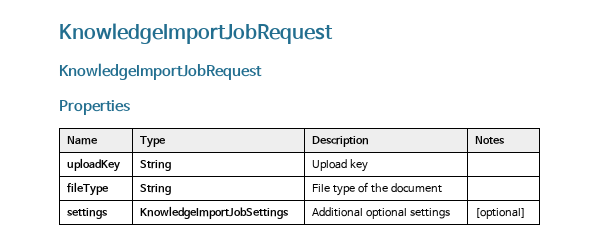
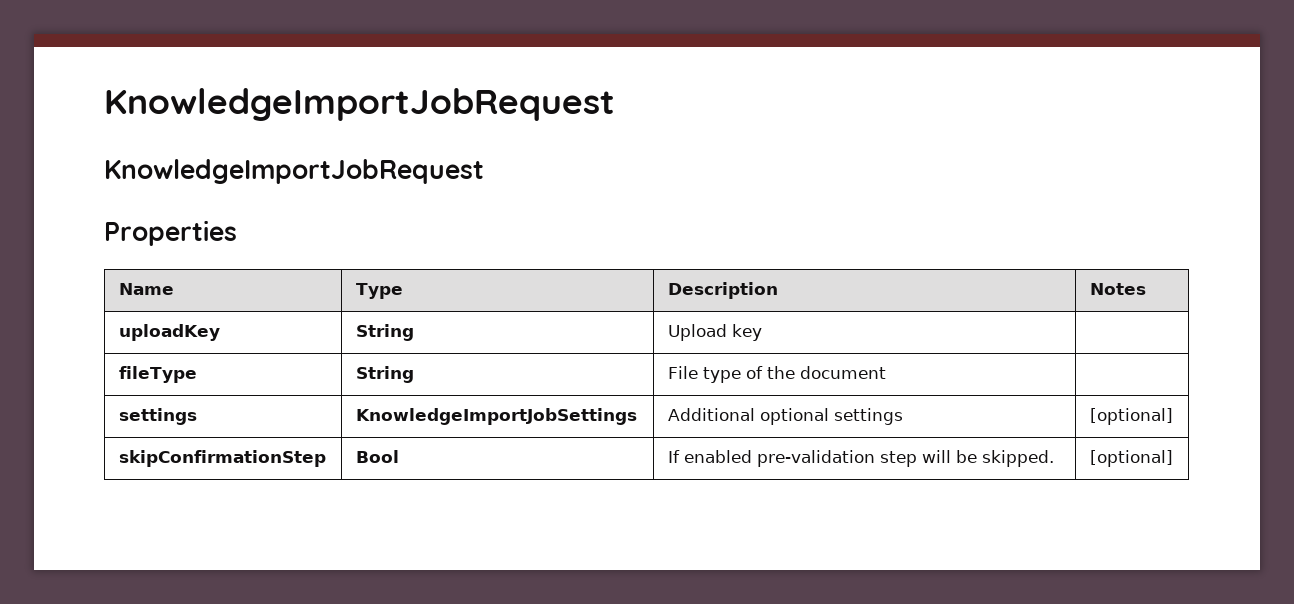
(527, 213) none -> [118,450,326,467] [355,450,399,463] [667,450,1054,467] [1089,450,1173,467] // skipConfirmationStep | Bool | If enabled pre-validation step will be skipped. | [optional]

